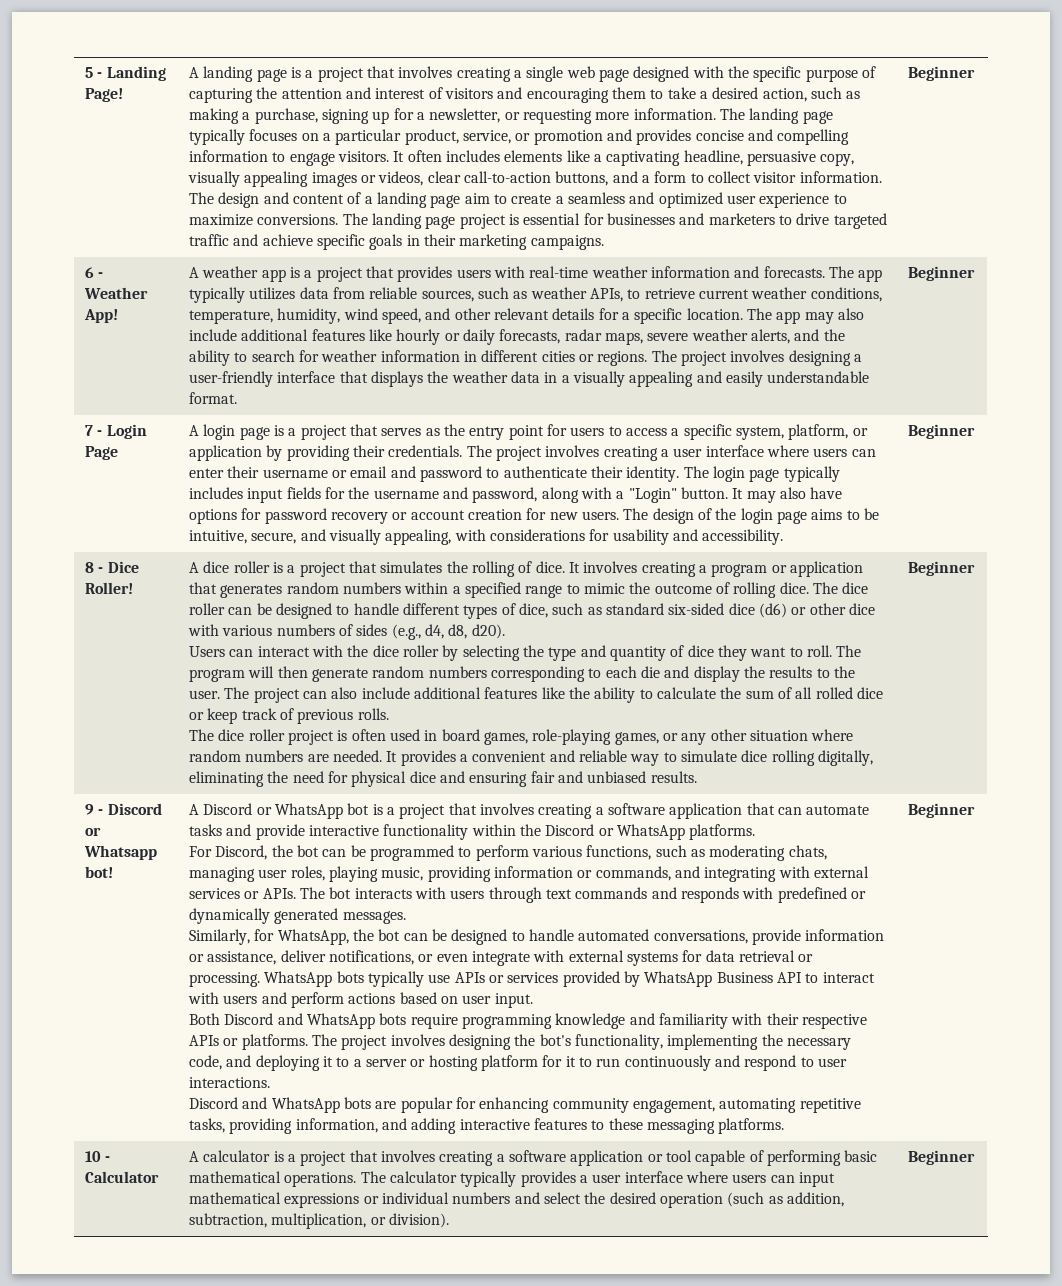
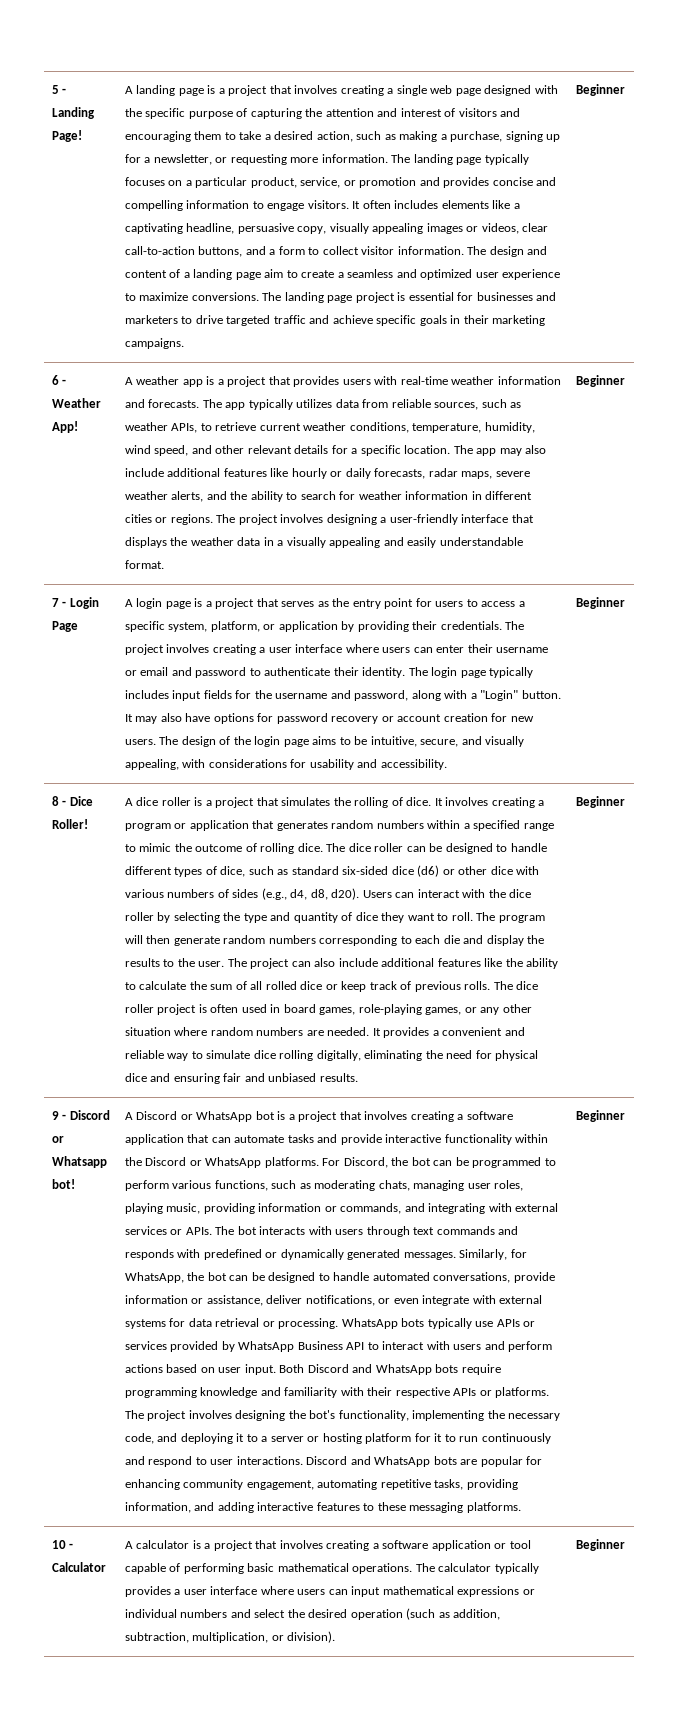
(505, 631) // -> (360, 894) none
(389, 714) // -> (491, 985) none
(756, 832) // -> (319, 1162) none
(406, 917) // -> (456, 1256) none
(533, 1000) // -> (276, 1369) none
(271, 1082) // -> (303, 1460) none

